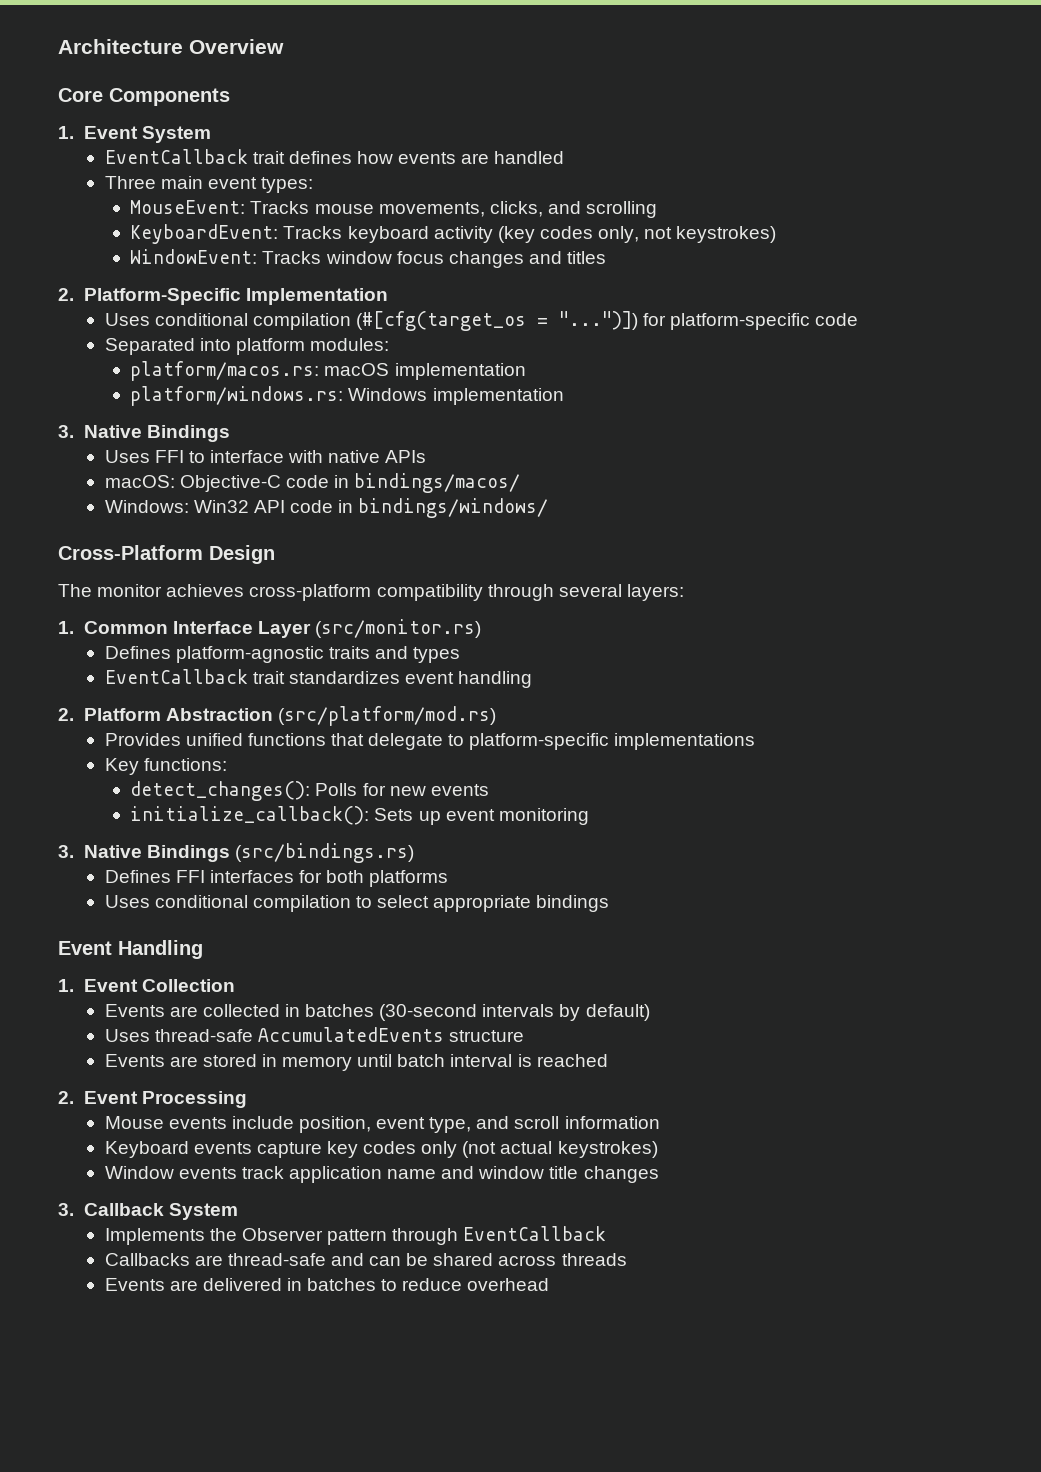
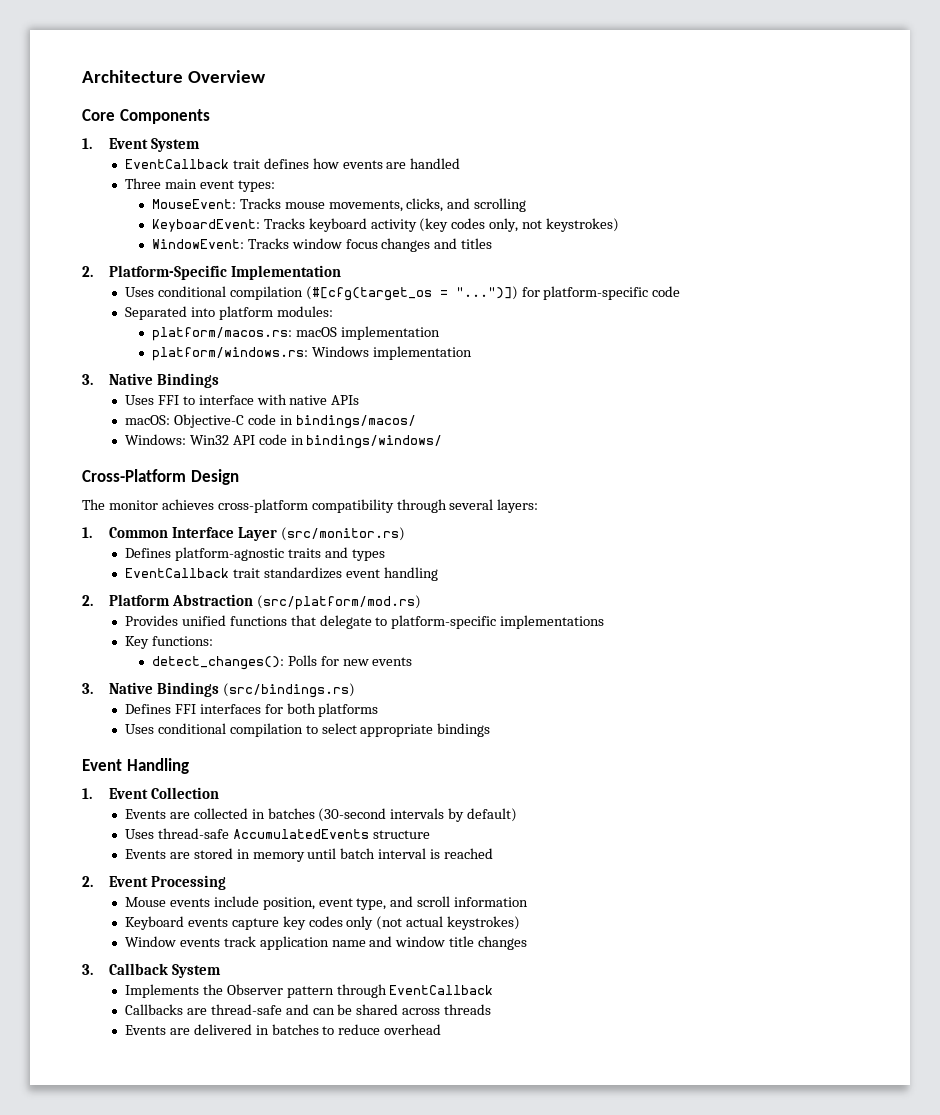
[130,806,589,825] // initialize_callback(): Sets up event monitoring -> (413, 661) none

